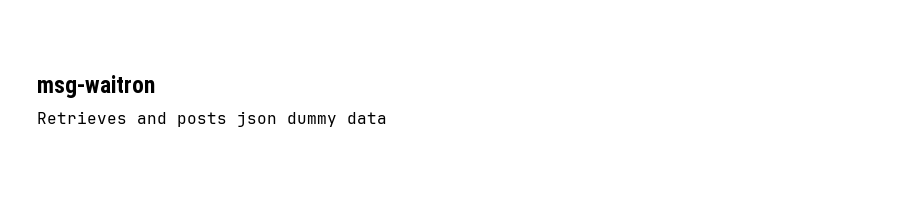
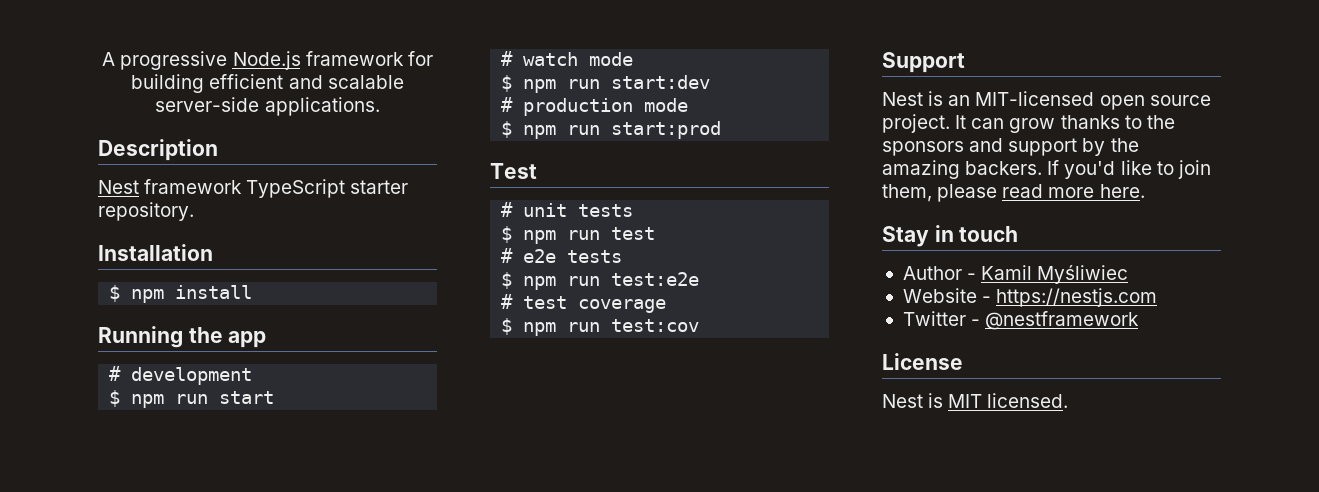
[37,75,155,98] [37,111,387,127] msg-waitron // Retrieves and posts json dummy data -> [102,51,433,70] [131,74,404,93] [155,97,380,116] [98,139,218,161] [98,179,409,198] [98,202,194,221] [98,244,213,261] [109,285,253,303] [98,326,267,348] [109,366,253,385] [109,390,275,408] [501,51,634,66] [501,75,711,93] [501,97,689,116] [501,121,722,139] [490,163,537,179] [501,202,634,217] [501,226,656,244] [501,248,623,263] [501,272,700,290] [501,294,667,313] [501,318,700,336] [882,52,965,73] [882,91,1211,110] [882,114,1175,133] [882,138,1139,156] [882,160,1211,179] [882,184,1145,202] [882,225,1019,247] [902,265,1129,284] [902,288,1158,307] [902,311,1140,330] [882,353,963,370] [882,393,1069,408] A progressive Node.js framework for building efficient and scalable server-side applications. // Description // Nest framework TypeScript starter repository. // Installation // $ npm install // Running the app // # development // $ npm run start // # watch mode // $ npm run start:dev // # production mode // $ npm run start:prod // Test // # unit tests // $ npm run test // # e2e tests // $ npm run test:e2e // # test coverage // $ npm run test:cov // Support // Nest is an MIT-licensed open source project. It can grow thanks to the sponsors and support by the amazing backers. If you'd like to join them, please read more here. // Stay in touch // Author - Kamil Myśliwiec // Website - https://nestjs.com // Twitter - @nestframework // License // Nest is MIT licensed.

